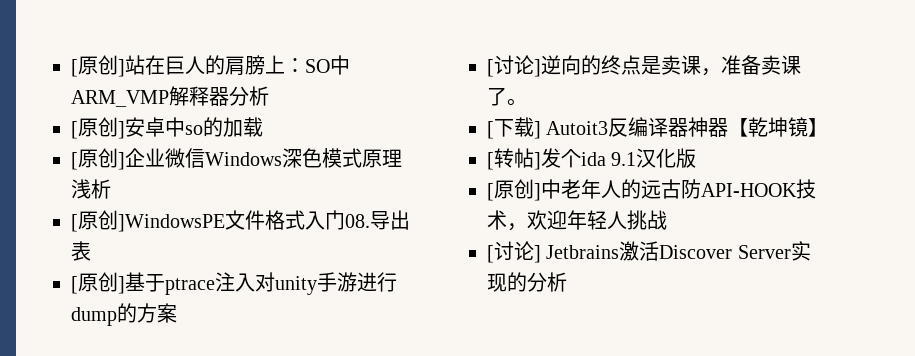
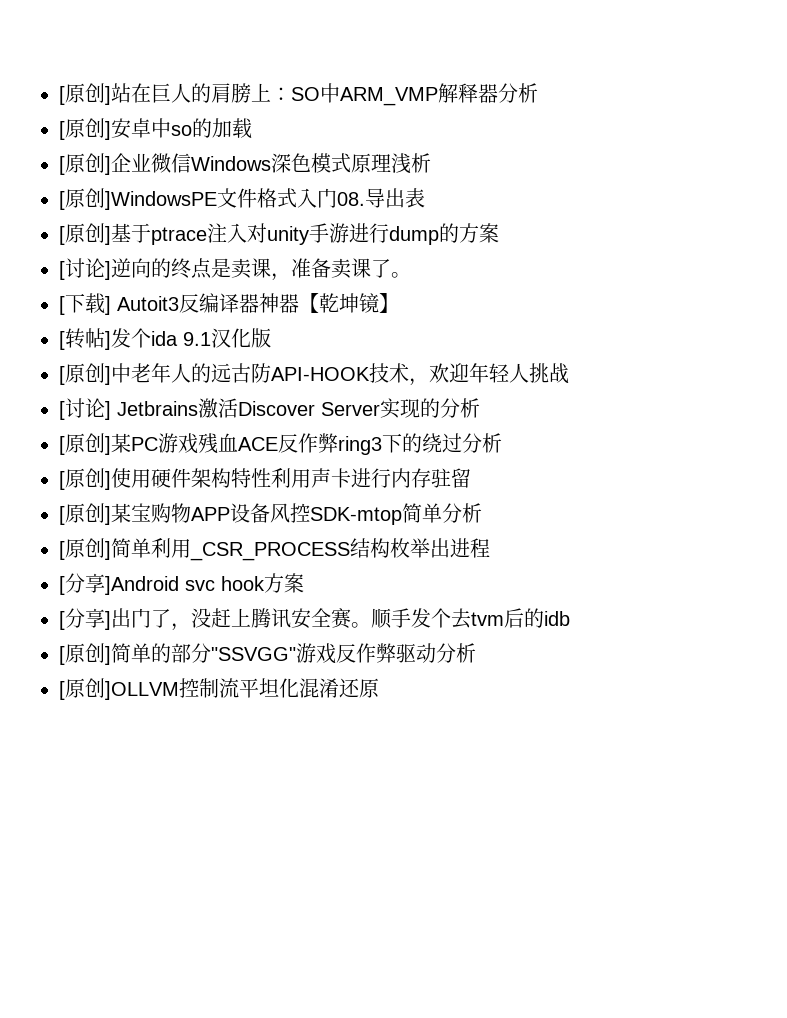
(567, 282) none -> [59,433,502,455] [59,468,471,490] [59,503,482,525] [59,538,490,561] [59,573,304,595] [59,608,570,631] [59,643,476,665] [59,678,379,700] // [原创]某PC游戏残血ACE反作弊ring3下的绕过分析 // [原创]使用硬件架构特性利用声卡进行内存驻留 // [原创]某宝购物APP设备风控SDK-mtop简单分析 // [原创]简单利用_CSR_PROCESS结构枚举出进程 // [分享]Android svc hook方案 // [分享]出门了，没赶上腾讯安全赛。顺手发个去tvm后的idb // [原创]简单的部分"SSVGG"游戏反作弊驱动分析 // [原创]OLLVM控制流平坦化混淆还原

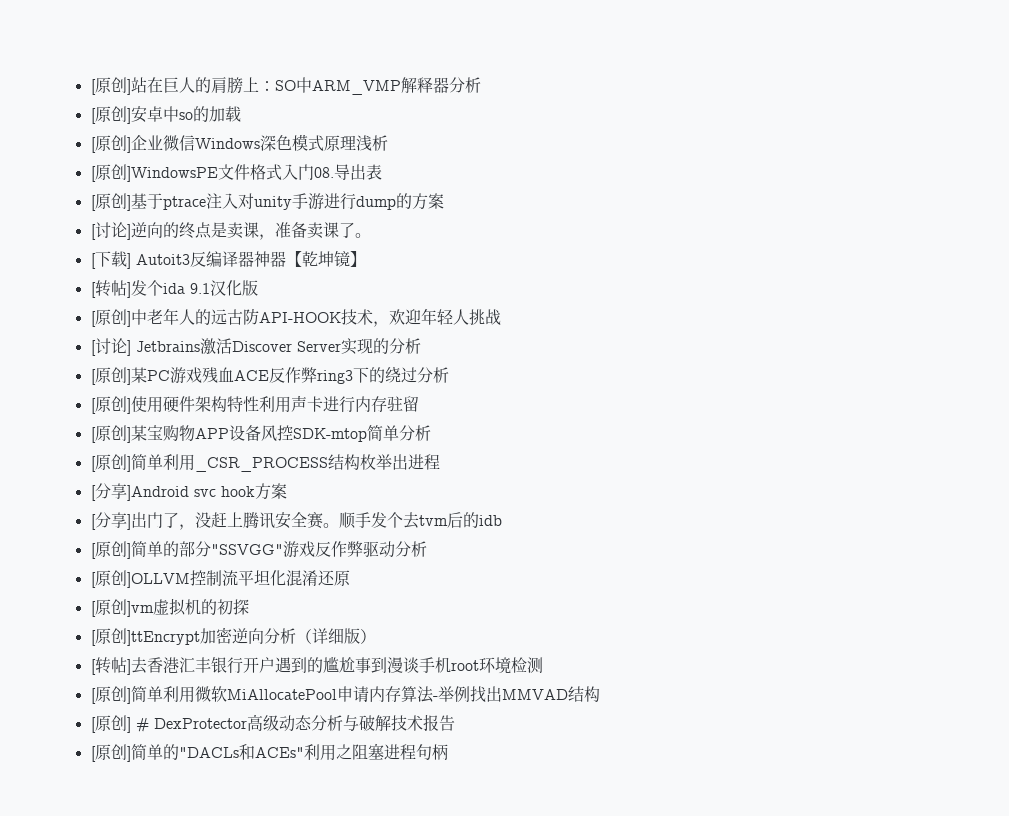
(379, 688) none -> [90,598,249,617] [90,627,376,646] [90,656,543,675] [90,686,600,704] [90,714,455,733] [90,743,448,762] // [原创]vm虚拟机的初探 // [原创]ttEncrypt加密逆向分析（详细版） // [转帖]去香港汇丰银行开户遇到的尴尬事到漫谈手机root环境检测 // [原创]简单利用微软MiAllocatePool申请内存算法-举例找出MMVAD结构 // [原创] # DexProtector高级动态分析与破解技术报告 // [原创]简单的"DACLs和ACEs"利用之阻塞进程句柄

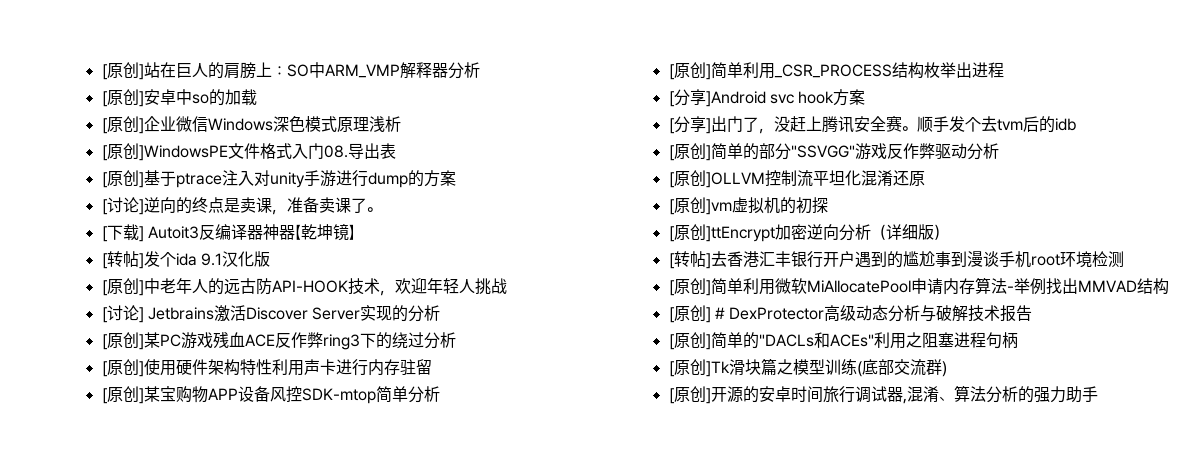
(448, 752) none -> [668,358,947,377] [668,385,1098,404] // [原创]Tk滑块篇之模型训练(底部交流群) // [原创]开源的安卓时间旅行调试器,混淆、算法分析的强力助手

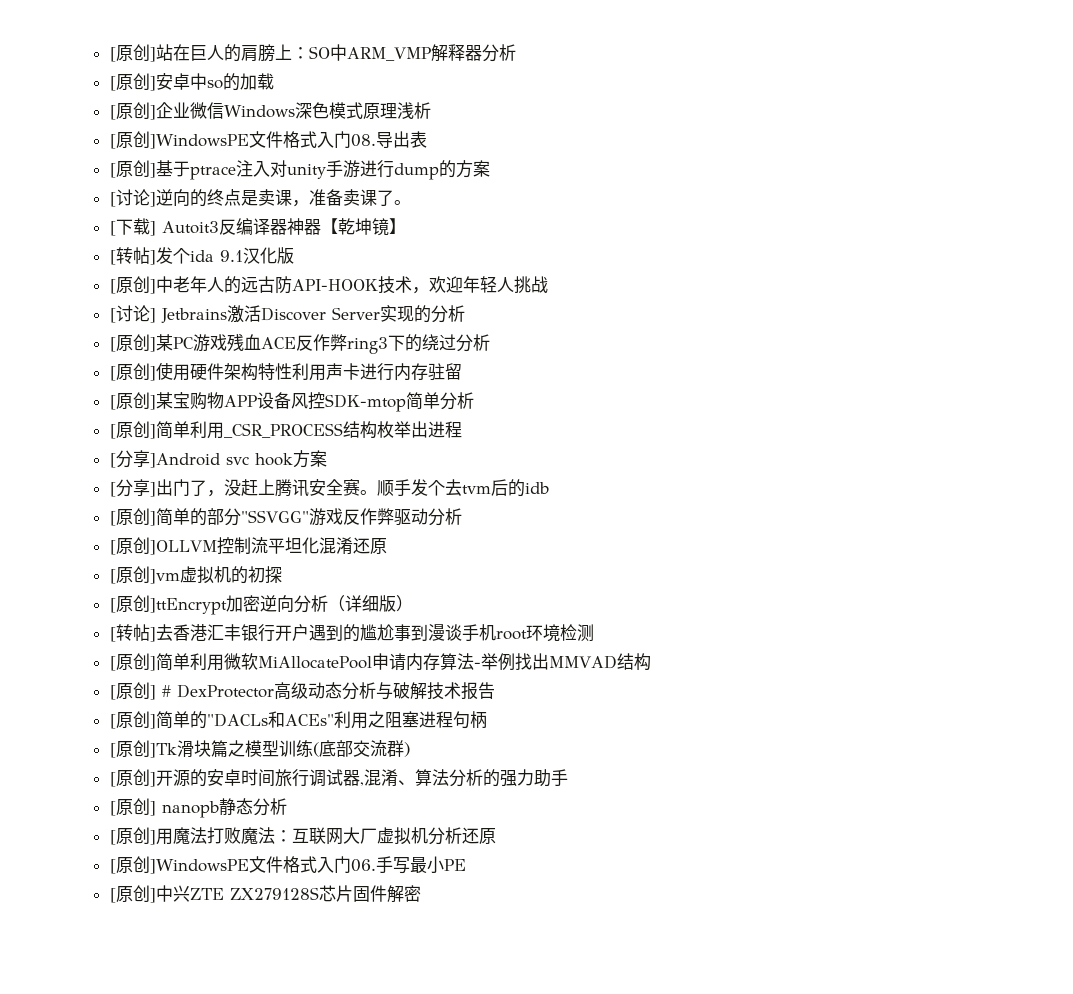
(1098, 394) none -> [109,798,287,818] [109,827,496,845] [109,856,466,874] [109,885,421,903] // [原创] nanopb静态分析 // [原创]用魔法打败魔法：互联网大厂虚拟机分析还原 // [原创]WindowsPE文件格式入门06.手写最小PE // [原创]中兴ZTE ZX279128S芯片固件解密

